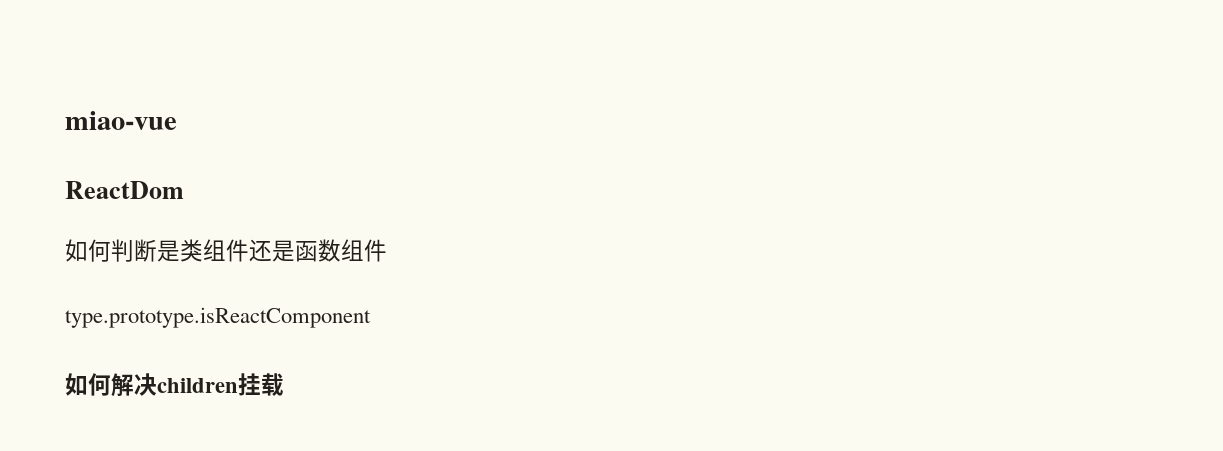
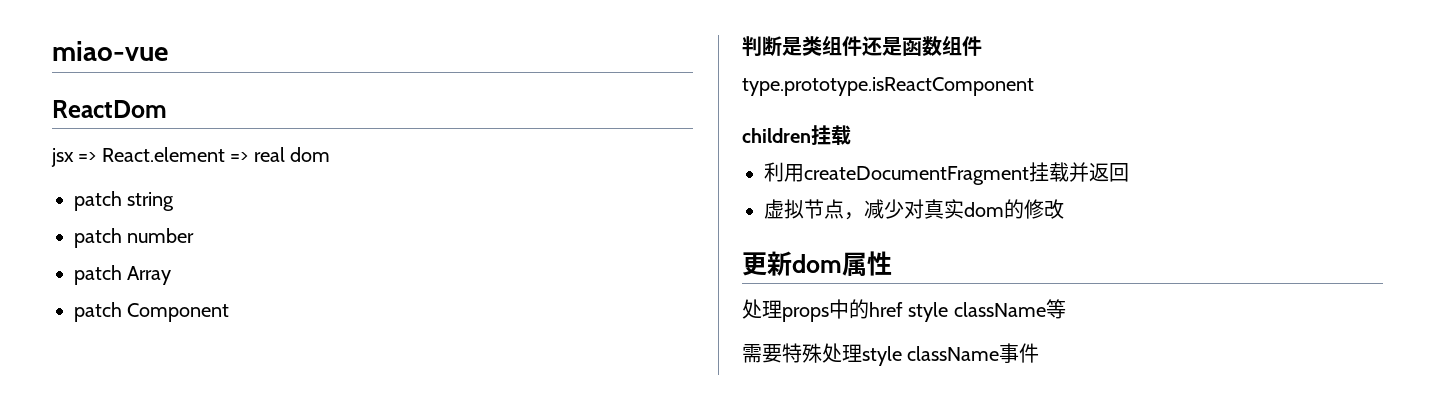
[65,239,111,262] 如何 -> [51,147,330,167] [74,191,175,211] [74,228,195,248] [74,265,172,285] [74,302,230,322] jsx => React.element => real dom // patch string // patch number // patch Array // patch Component //
[65,373,157,397] 如何解决 -> (1034, 86) none
(284, 384) none -> [764,162,1129,185] [764,199,1064,220] [742,251,892,276] [742,299,1066,322] [742,343,1040,366] // 利用createDocumentFragment挂载并返回 // 虚拟节点，减少对真实dom的修改 // 更新dom属性 // 处理props中的href style className等 // 需要特殊处理style className事件

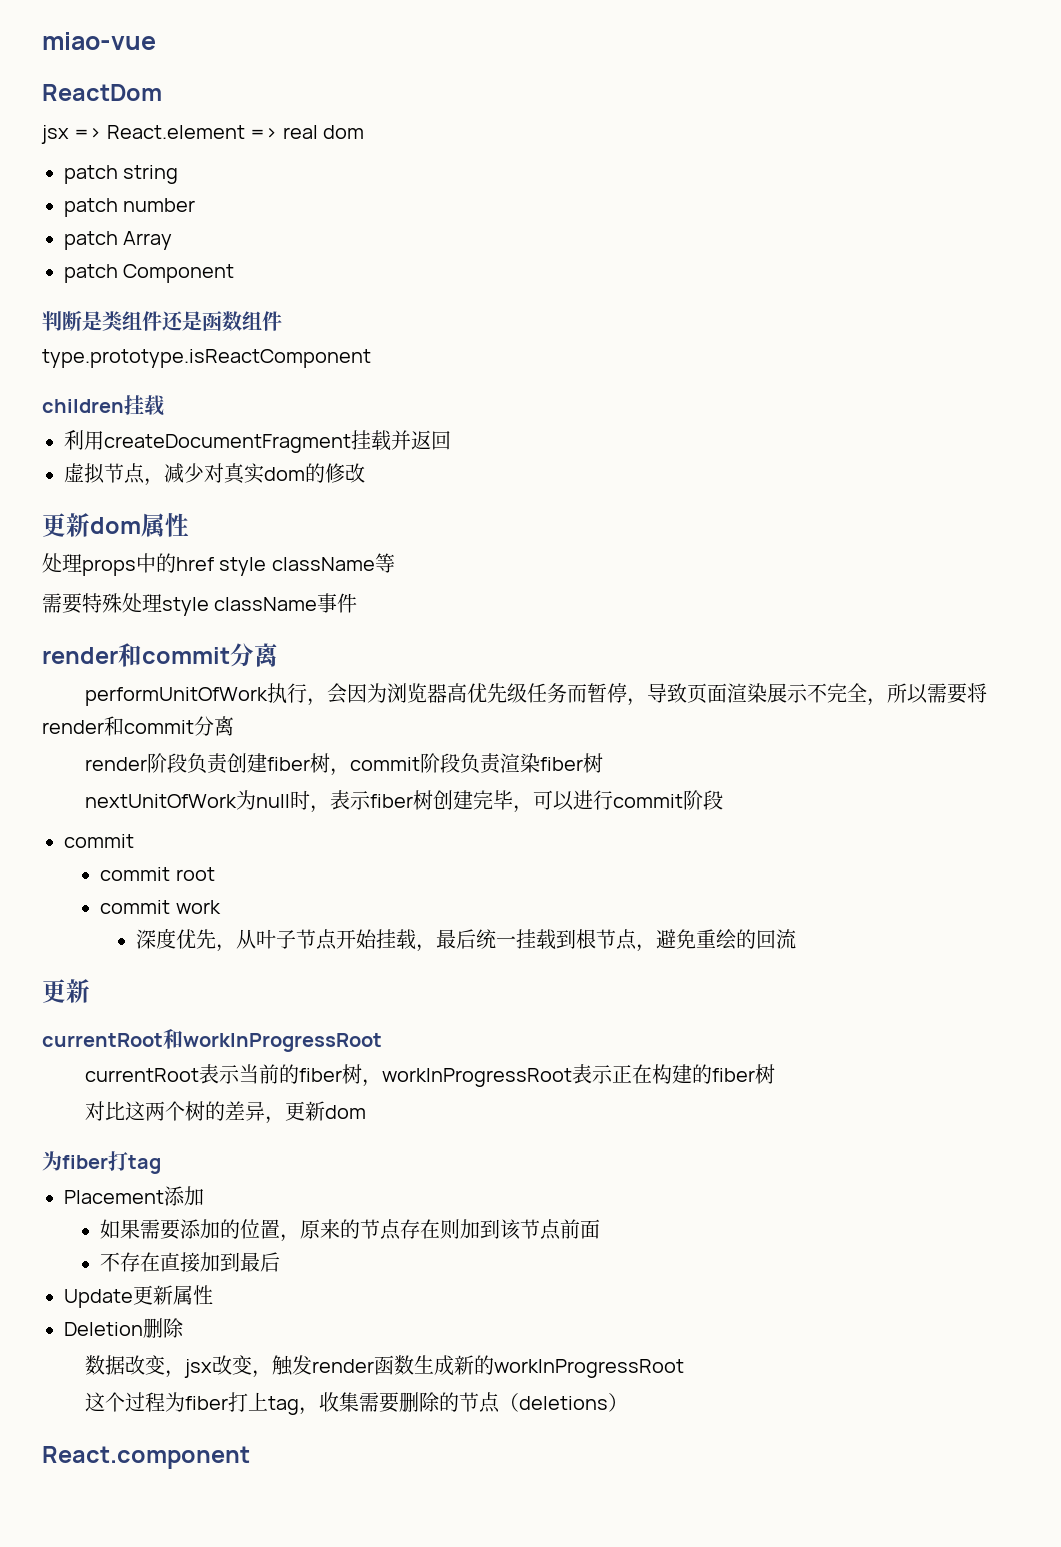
(1040, 353) none -> [42,643,278,667] [85,683,988,706] [42,716,234,736] [85,753,604,776] [85,790,724,813] [64,834,134,848] [100,867,215,881] [100,900,221,914] [136,928,797,952] [42,979,90,1003] [42,1029,382,1052] [85,1064,776,1087] [85,1101,367,1124] [42,1151,161,1174] [64,1186,204,1206] [100,1219,601,1242] [100,1252,281,1273] [64,1285,213,1308] [64,1318,184,1338] [85,1355,685,1378] [85,1392,629,1415] [42,1446,250,1469] // render和commit分离 // performUnitOfWork执行，会因为浏览器高优先级任务而暂停，导致页面渲染展示不完全，所以需要将render和commit分离 // render阶段负责创建fiber树，commit阶段负责渲染fiber树 // nextUnitOfWork为null时，表示fiber树创建完毕，可以进行commit阶段 // commit // commit root // commit work // 深度优先，从叶子节点开始挂载，最后统一挂载到根节点，避免重绘的回流 // 更新 // currentRoot和workInProgressRoot // currentRoot表示当前的fiber树，workInProgressRoot表示正在构建的fiber树 // 对比这两个树的差异，更新dom // 为fiber打tag // Placement添加 // 如果需要添加的位置，原来的节点存在则加到该节点前面 // 不存在直接加到最后 // Update更新属性 // Deletion删除 // 数据改变，jsx改变，触发render函数生成新的workInProgressRoot // 这个过程为fiber打上tag，收集需要删除的节点（deletions） // React.component

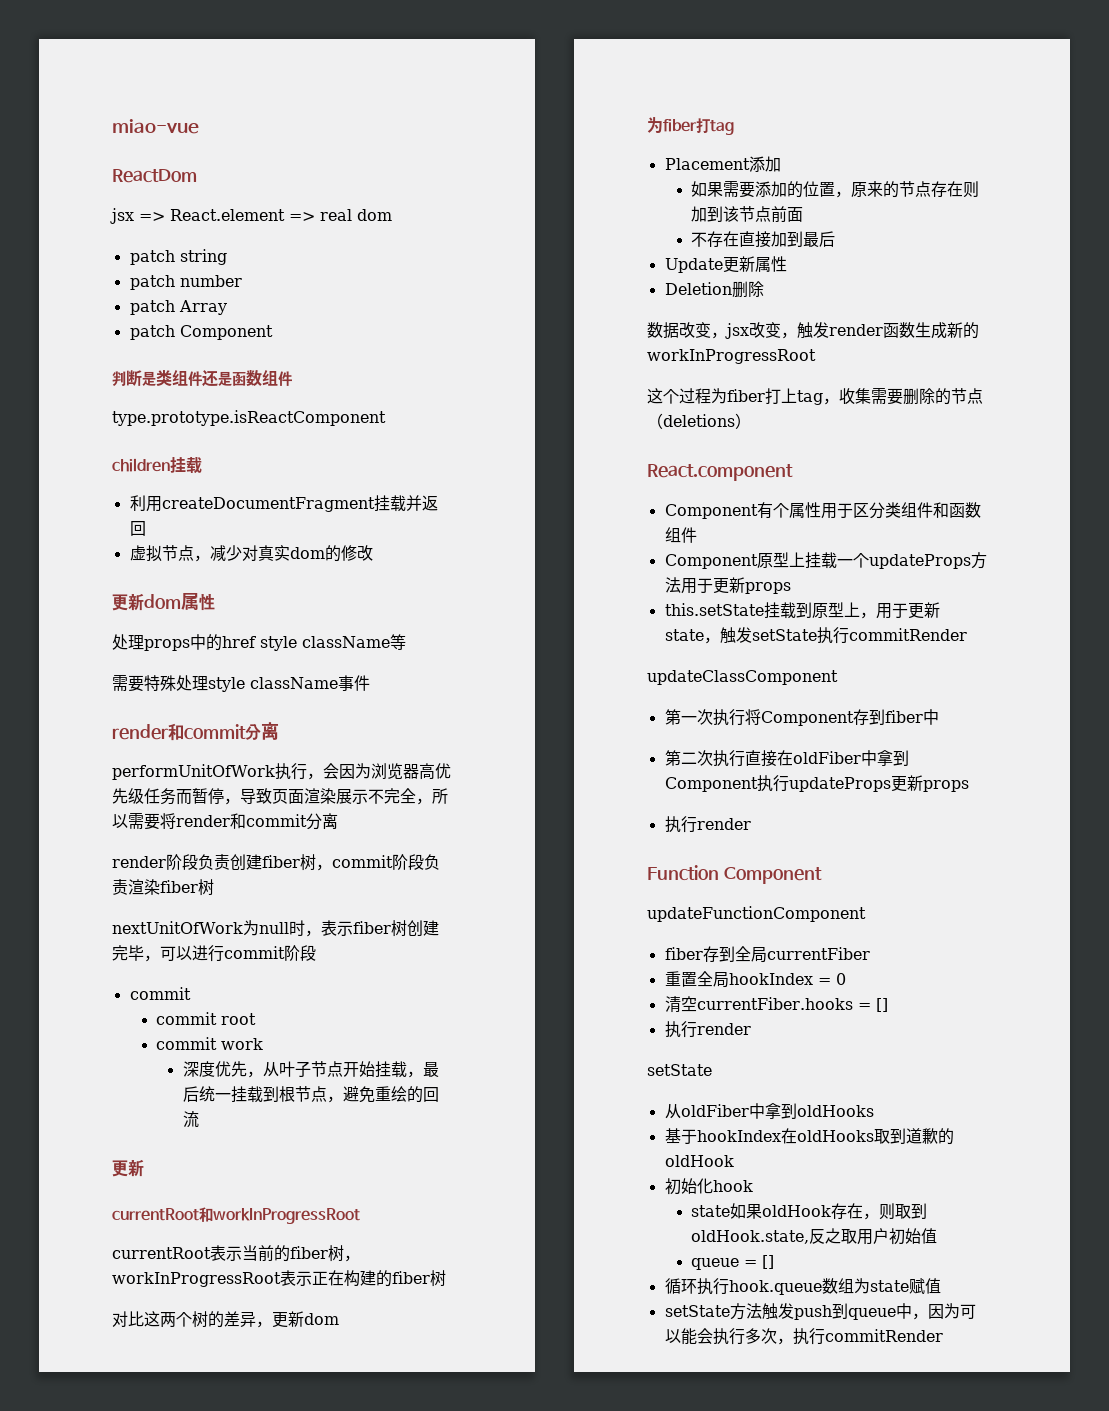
(250, 1457) none -> [664,502,981,519] [664,527,697,543] [664,552,987,569] [664,577,791,594] [664,602,940,619] [664,627,967,644] [647,670,838,685] [664,709,939,726] [664,750,909,767] [664,775,969,792] [664,816,751,833] [647,865,822,884] [647,906,866,922] [664,946,870,963] [664,971,846,988] [664,996,888,1013] [664,1021,751,1038] [647,1064,712,1076] [664,1103,874,1119] [664,1128,954,1145] [664,1155,734,1167] [664,1178,753,1195] [691,1203,928,1220] [691,1228,938,1245] [691,1255,775,1270] [664,1278,941,1295] [664,1303,976,1320] [664,1328,943,1345] // Component有个属性用于区分类组件和函数组件 // Component原型上挂载一个updateProps方法用于更新props // this.setState挂载到原型上，用于更新state，触发setState执行commitRender // updateClassComponent // 第一次执行将Component存到fiber中 // 第二次执行直接在oldFiber中拿到Component执行updateProps更新props // 执行render // Function Component // updateFunctionComponent // fiber存到全局currentFiber // 重置全局hookIndex = 0 // 清空currentFiber.hooks = [] // 执行render // setState // 从oldFiber中拿到oldHooks // 基于hookIndex在oldHooks取到道歉的oldHook // 初始化hook // state如果oldHook存在，则取到oldHook.state,反之取用户初始值 // queue = [] // 循环执行hook.queue数组为state赋值 // setState方法触发push到queue中，因为可以能会执行多次，执行commitRender

